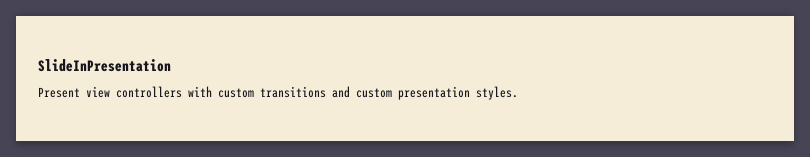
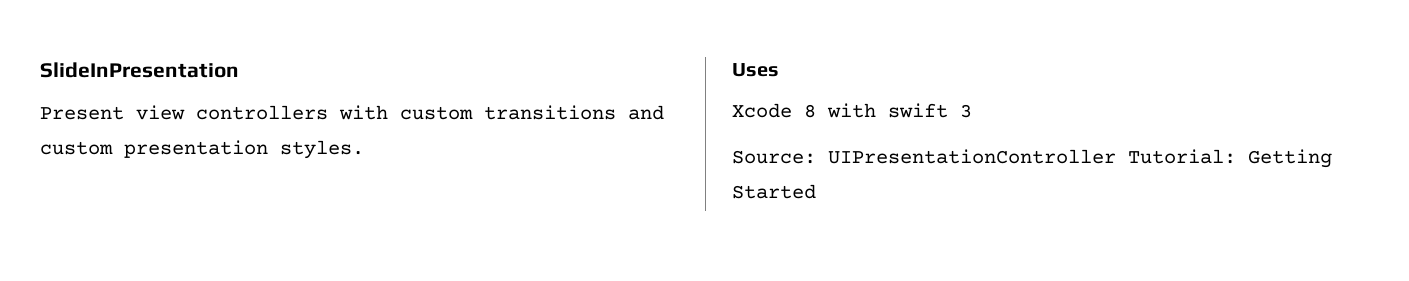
(518, 93) none -> [732,63,779,77] [732,103,972,118] [732,149,1332,168] [732,184,816,199] // Uses // Xcode 8 with swift 3 // Source: UIPresentationController Tutorial: Getting Started

